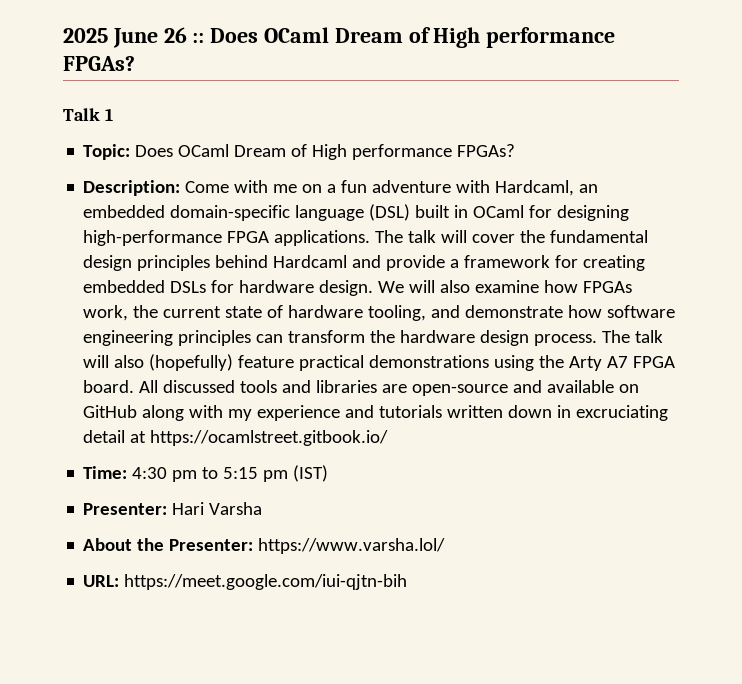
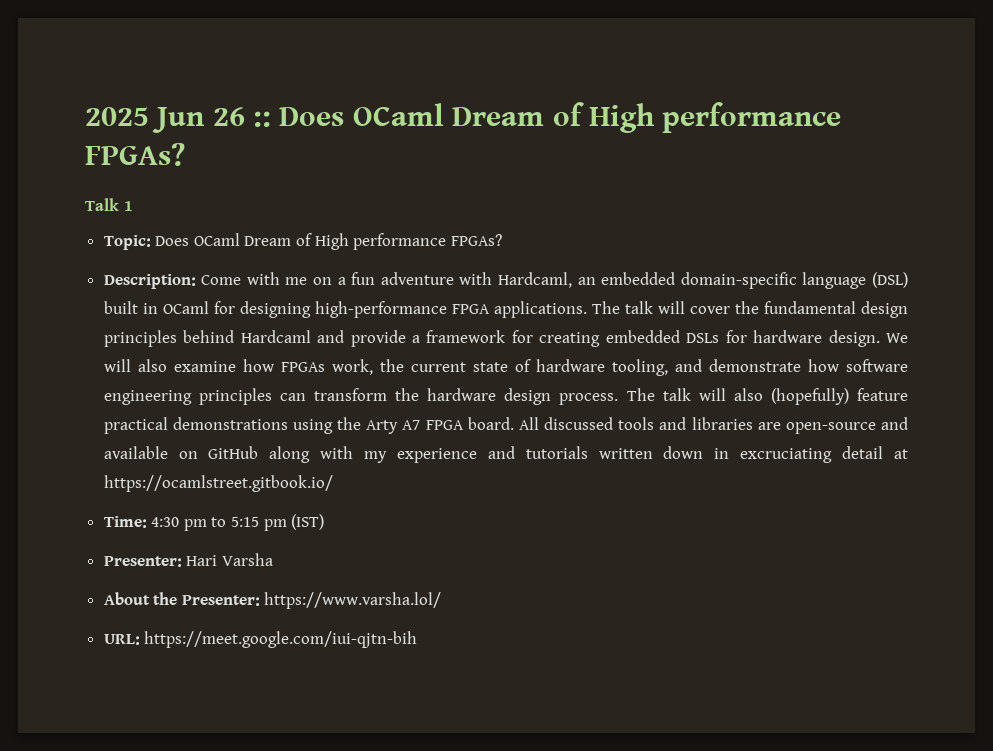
[112,28,158,48] June -> [152,107,206,133] Jun

